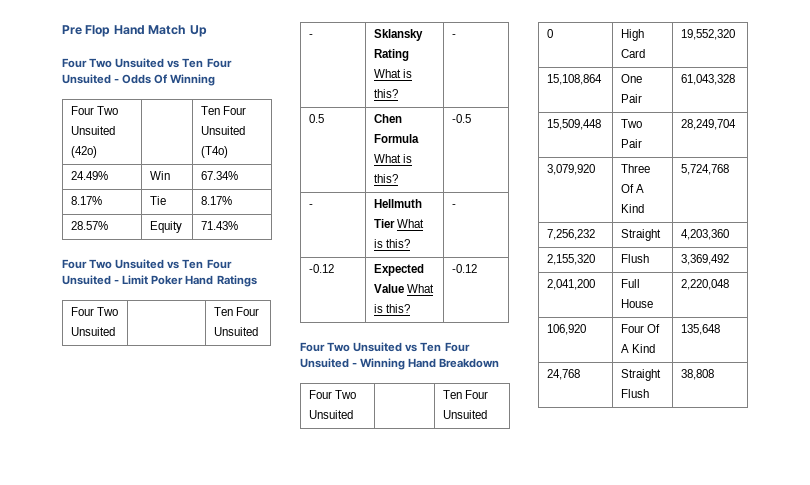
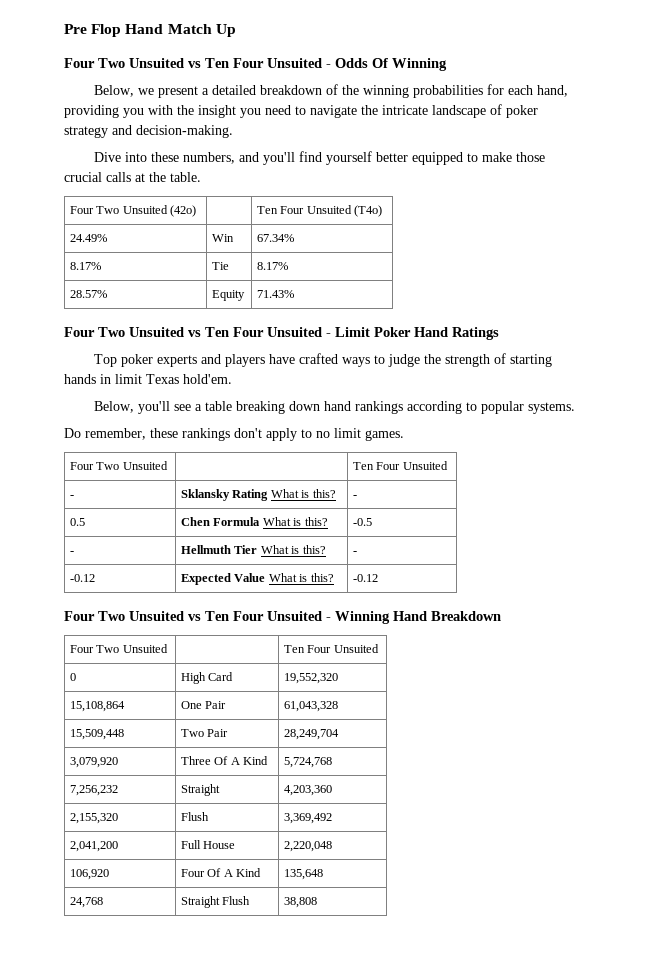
(216, 80) none -> [93,84,568,98] [64,104,538,118] [64,125,233,138] [93,151,545,165] [64,172,201,182] // Below, we present a detailed breakdown of the winning probabilities for each hand, providing you with the insight you need to navigate the intricate landscape of poker strategy and decision-making. // Dive into these numbers, and you'll find yourself better equipped to make those crucial calls at the table.
(257, 281) none -> [93,353,552,367] [64,374,232,384] [93,401,575,414] [64,428,404,441] // Top poker experts and players have crafted ways to judge the strength of starting hands in limit Texas hold'em. // Below, you'll see a table breaking down hand rankings according to popular systems. // Do remember, these rankings don't apply to no limit games.

